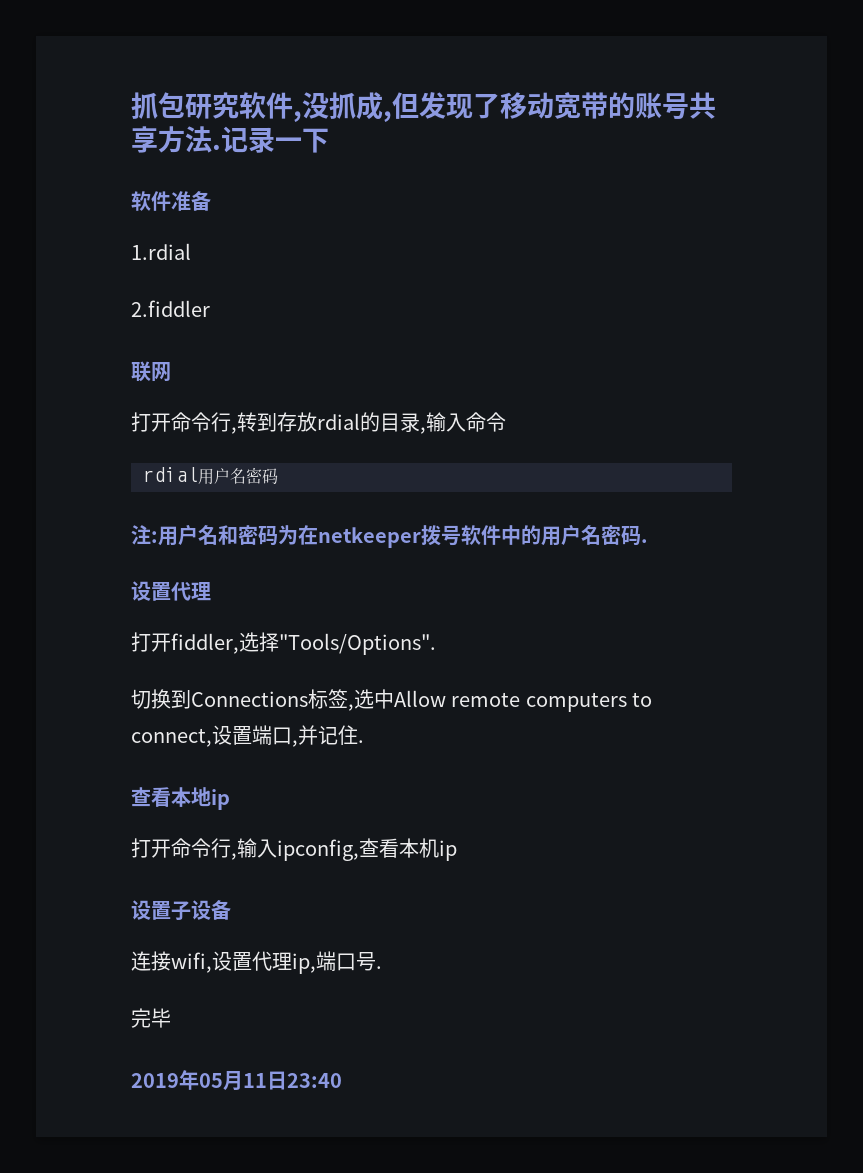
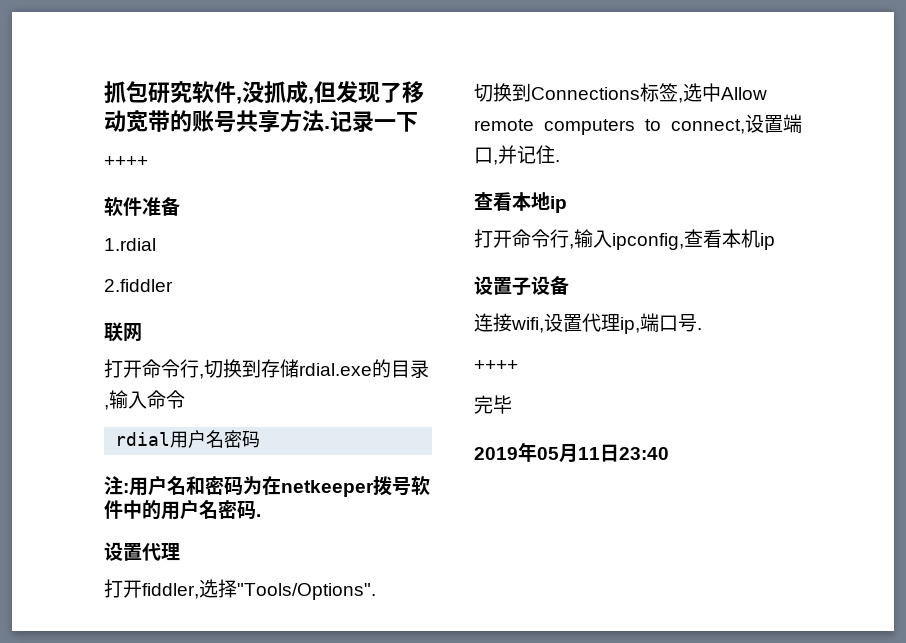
(329, 140) none -> [104,156,148,167] // ++++
[237,412,360,432] 转到存放rdial -> [204,359,372,378] 切换到存储rdial.exe
(382, 967) none -> [474,360,518,371] // ++++

